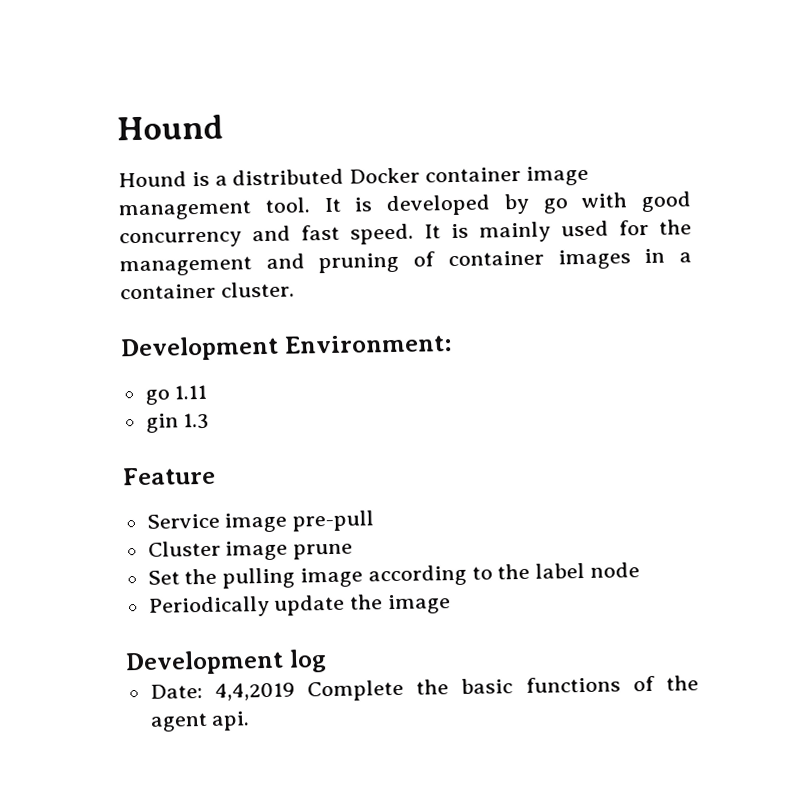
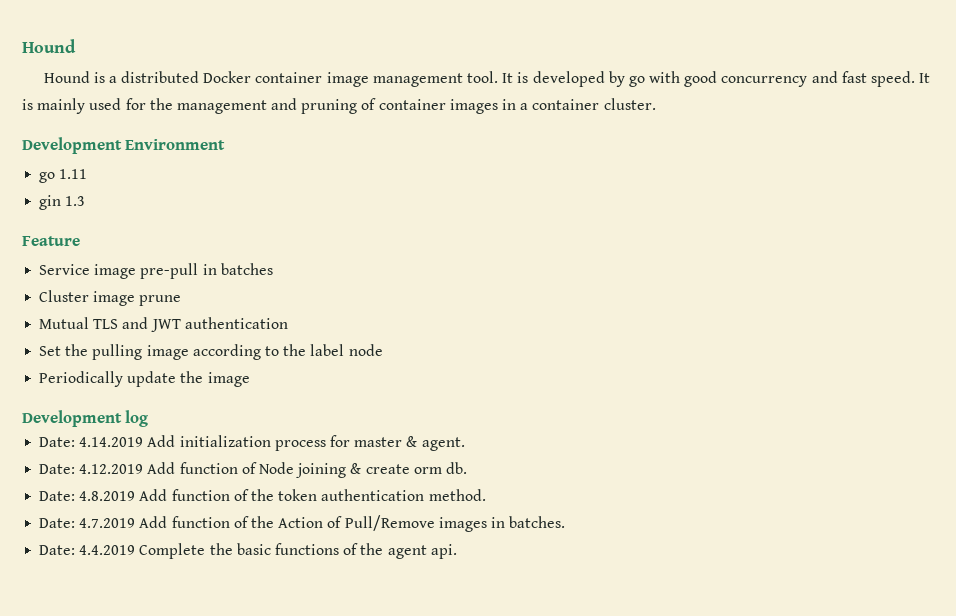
[283,334,453,354] Environment: -> [125,139,226,150] Environment
(375, 521) none -> [202,263,273,275] in batches
(354, 551) none -> [39,317,288,332] // Mutual TLS and JWT authentication
[214,682,295,701] 4,4,2019 -> [79,435,465,451] [39,462,467,478] [39,489,486,501] [39,515,566,532] [39,545,136,555] 4.14.2019 Add initialization process for master & agent. // Date: 4.12.2019 Add function of Node joining & create orm db. // Date: 4.8.2019 Add function of the token authentication method. // Date: 4.7.2019 Add function of the Action of Pull/Remove images in batches. // Date: 4.4.2019

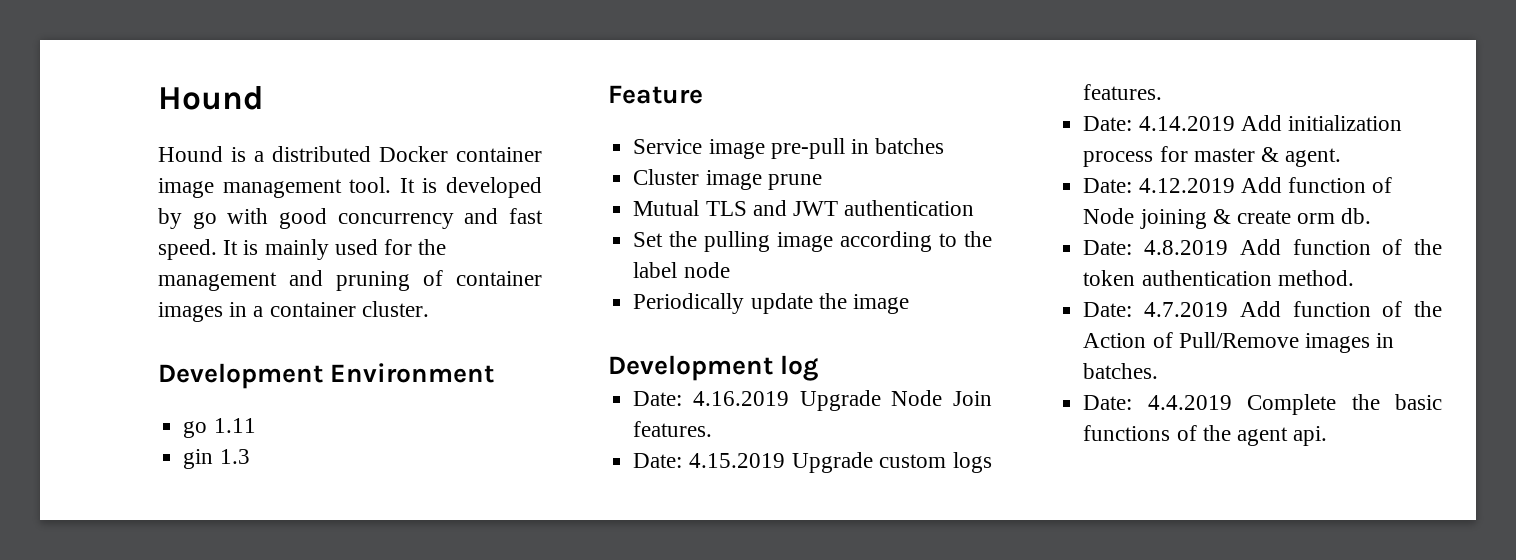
(149, 418) none -> [633,390,992,411] [633,421,713,437] [633,452,992,473] [1083,84,1163,100] // Date: 4.16.2019 Upgrade Node Join features. // Date: 4.15.2019 Upgrade custom logs features.

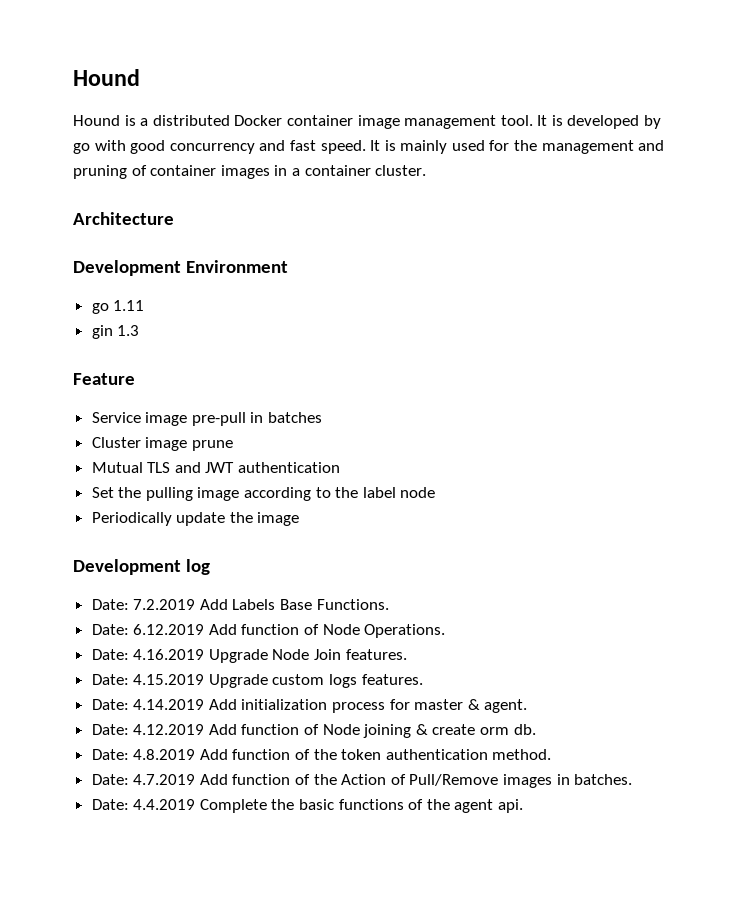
(429, 309) none -> [73,212,174,225] // Architecture
(819, 368) none -> [91,599,389,610] [91,624,446,638] // Date: 7.2.2019 Add Labels Base Functions. // Date: 6.12.2019 Add function of Node Operations.

